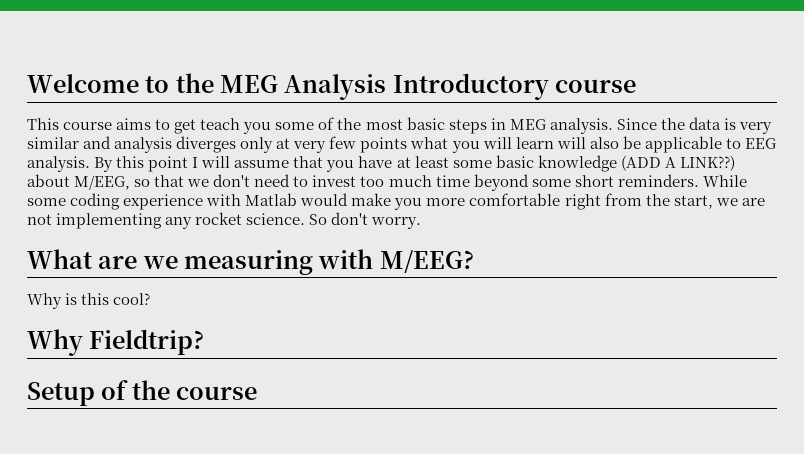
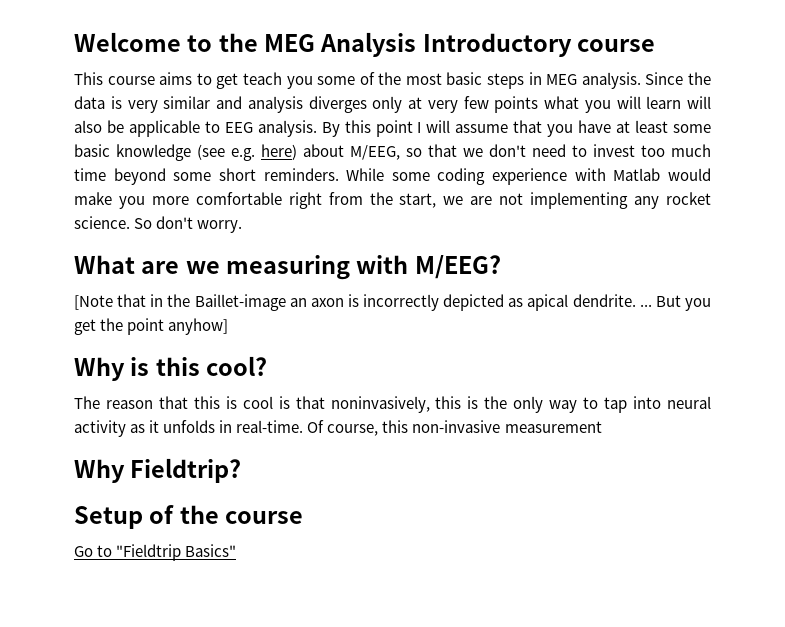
[620,155,735,171] (ADD A LINK??) -> [197,144,297,161] (see e.g. here)
[27,293,151,309] Why is this cool? -> [74,294,711,311] [74,318,229,335] [74,356,268,381] [74,396,712,413] [74,420,602,437] [Note that in the Baillet-image an axon is incorrectly depicted as apical dendrite. ... But you get the point anyhow] // Why is this cool? // The reason that this is cool is that noninvasively, this is the only way to tap into neural activity as it unfolds in real-time. Of course, this non-invasive measurement
(258, 393) none -> [74,544,237,561] // Go to "Fieldtrip Basics"

